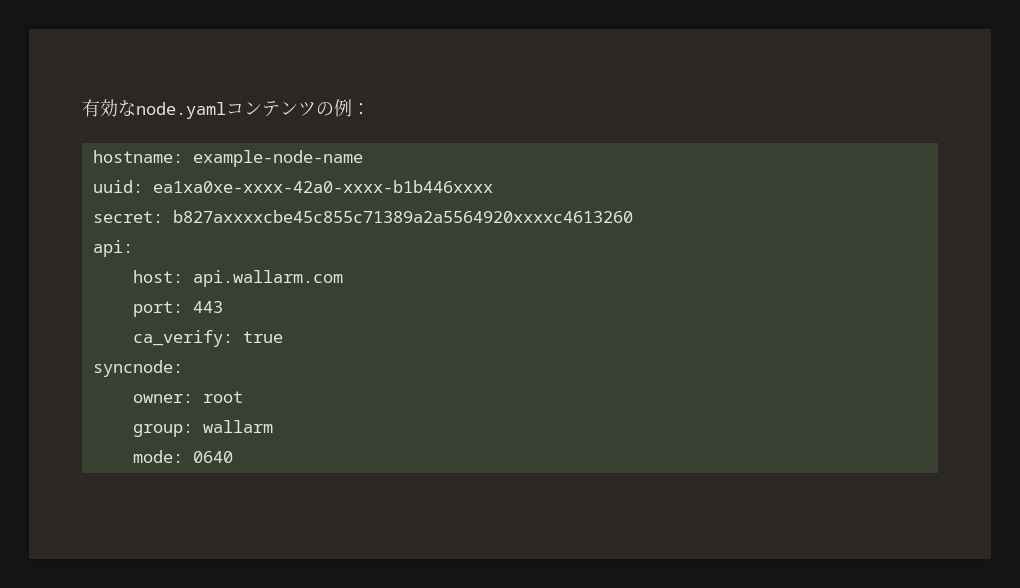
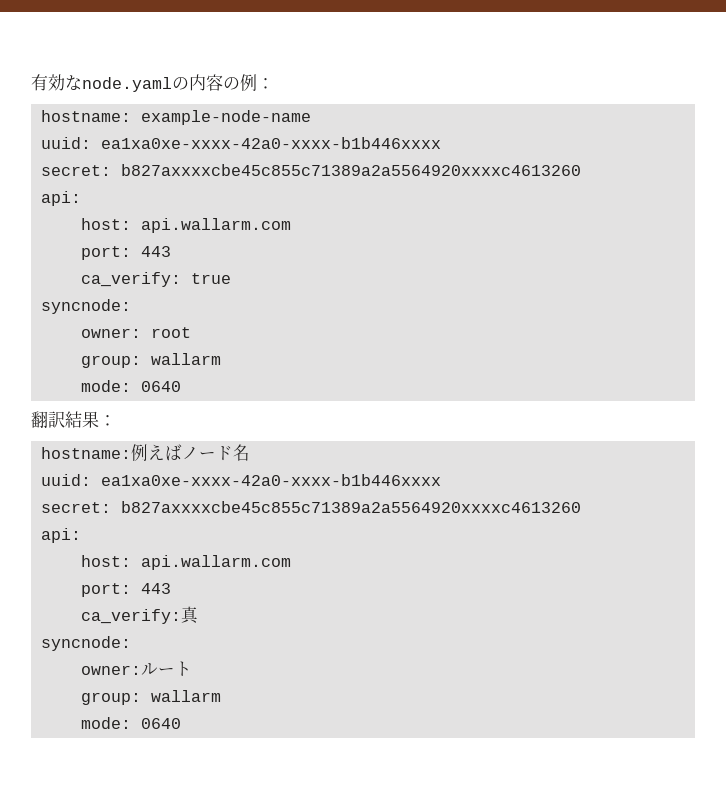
[226,101,316,117] コンテンツ -> [172,74,223,91] の内容
(233, 457) none -> [31,411,116,428] [41,444,251,461] [41,474,442,486] [41,501,582,513] [41,528,82,543] [81,555,292,570] [81,583,172,597] [81,606,199,624] [41,636,132,651] [81,661,193,677] [81,690,222,705] [81,717,182,729] // 翻訳結果： // hostname:例えばノード名 // uuid: ea1xa0xe-xxxx-42a0-xxxx-b1b446xxxx // secret: b827axxxxcbe45c855c71389a2a5564920xxxxc4613260 // api: // host: api.wallarm.com // port: 443 // ca_verify:真 // syncnode: // owner:ルート // group: wallarm // mode: 0640

